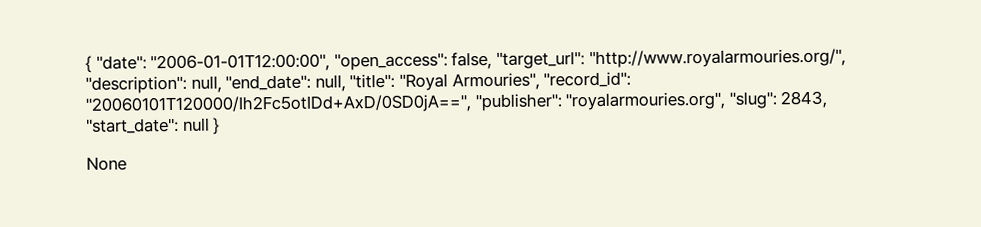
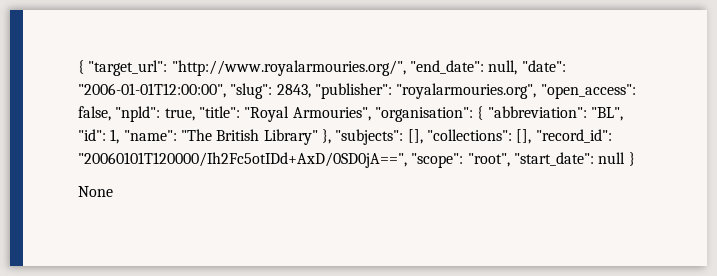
[85,48,846,73] [85,71,632,94] [85,90,828,115] { "date": "2006-01-01T12:00:00", "open_access": false, "target_url": "http://www.royalarmouries.org/", "description": null, "end_date": null, "title": "Royal Armouries", "record_id": "20060101T120000/Ih2Fc5otIDd+AxD/0SD0jA==", "publisher": "royalarmouries.org", "slug": 2843, -> [78,60,566,76] [78,83,636,99] [78,106,623,122] [78,129,612,145] [78,152,510,168] { "target_url": "http://www.royalarmouries.org/", "end_date": null, "date": "2006-01-01T12:00:00", "slug": 2843, "publisher": "royalarmouries.org", "open_access": false, "npld": true, "title": "Royal Armouries", "organisation": { "abbreviation": "BL", "id": 1, "name": "The British Library" }, "subjects": [], "collections": [], "record_id": "20060101T120000/Ih2Fc5otIDd+AxD/0SD0jA==", "scope": "root",

